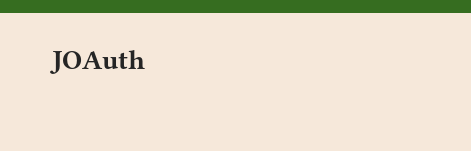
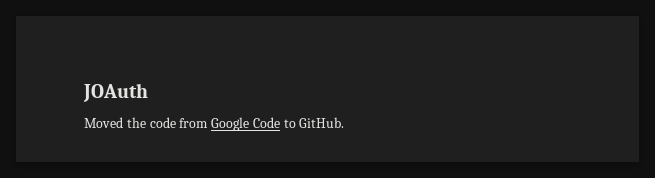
(145, 62) none -> [84,117,345,131] // Moved the code from Google Code to GitHub.

